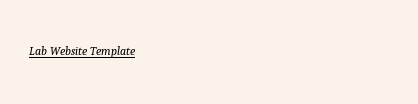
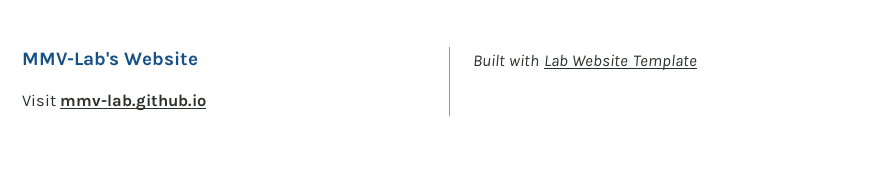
(29, 50) none -> [22,51,199,66] [22,94,207,111] [473,54,540,67] MMV-Lab's Website // Visit mmv-lab.github.io // Built with

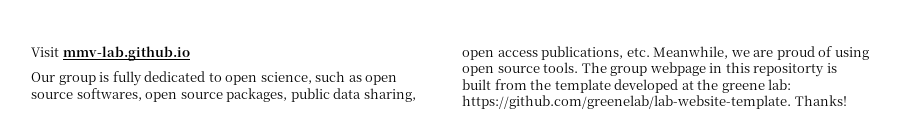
[22,51,199,66] MMV-Lab's Website // -> (31, 52) none
[473,54,697,70] Built with Lab Website Template -> [31,71,398,86] [31,88,416,102] [462,46,869,60] [462,62,837,77] [462,79,792,93] [462,95,847,109] Our group is fully dedicated to open science, such as open source softwares, open source packages, public data sharing, open access publications, etc. Meanwhile, we are proud of using open source tools. The group webpage in this repositorty is built from the template developed at the greene lab: https://github.com/greenelab/lab-website-template. Thanks!

